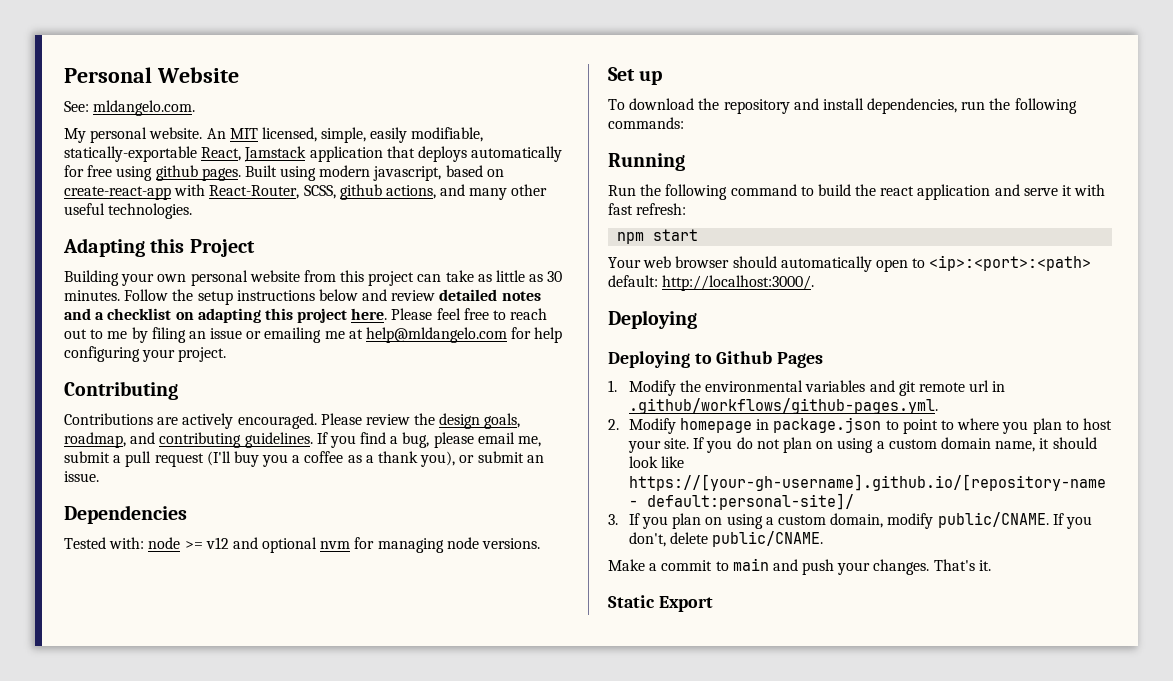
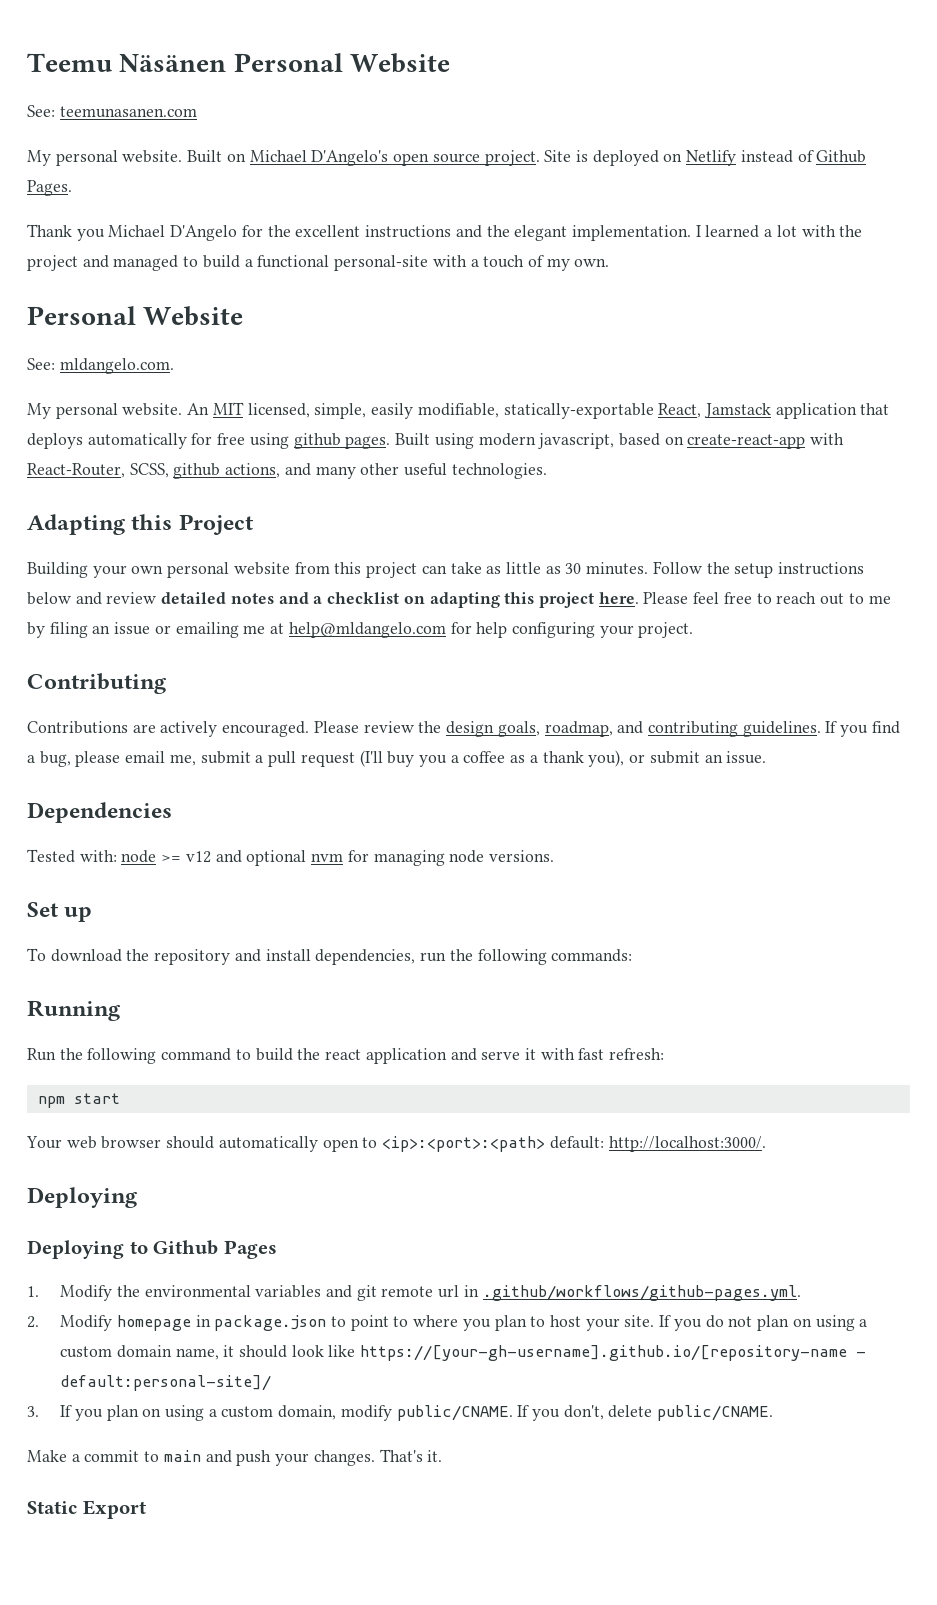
(64, 75) none -> [27,53,451,73] [27,105,197,118] [27,150,867,166] [27,180,72,196] [27,224,863,241] [27,255,610,271] Teemu Näsänen Personal Website // See: teemunasanen.com // My personal website. Built on Michael D'Angelo's open source project. Site is deployed on Netlify instead of Github Pages. // Thank you Michael D'Angelo for the excellent instructions and the elegant implementation. I learned a lot with the project and managed to build a functional personal-site with a touch of my own. //

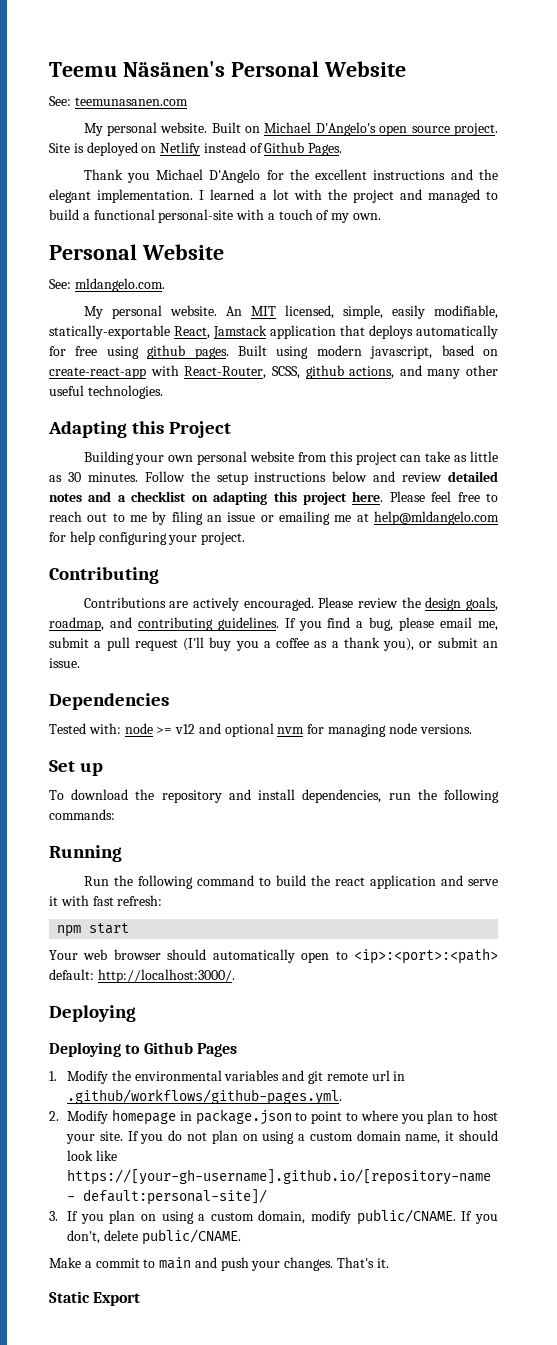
[119,54,227,72] Näsänen -> [122,61,225,77] Näsänen's

